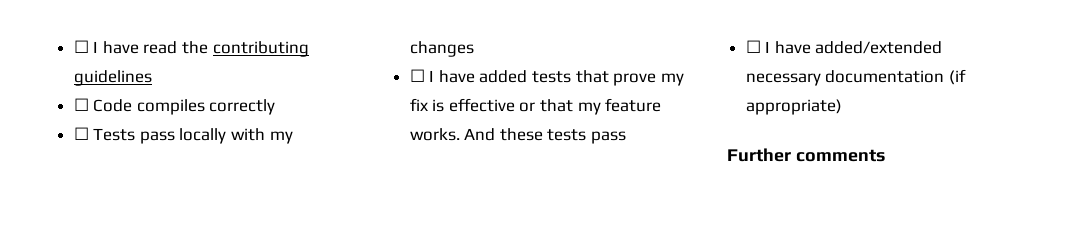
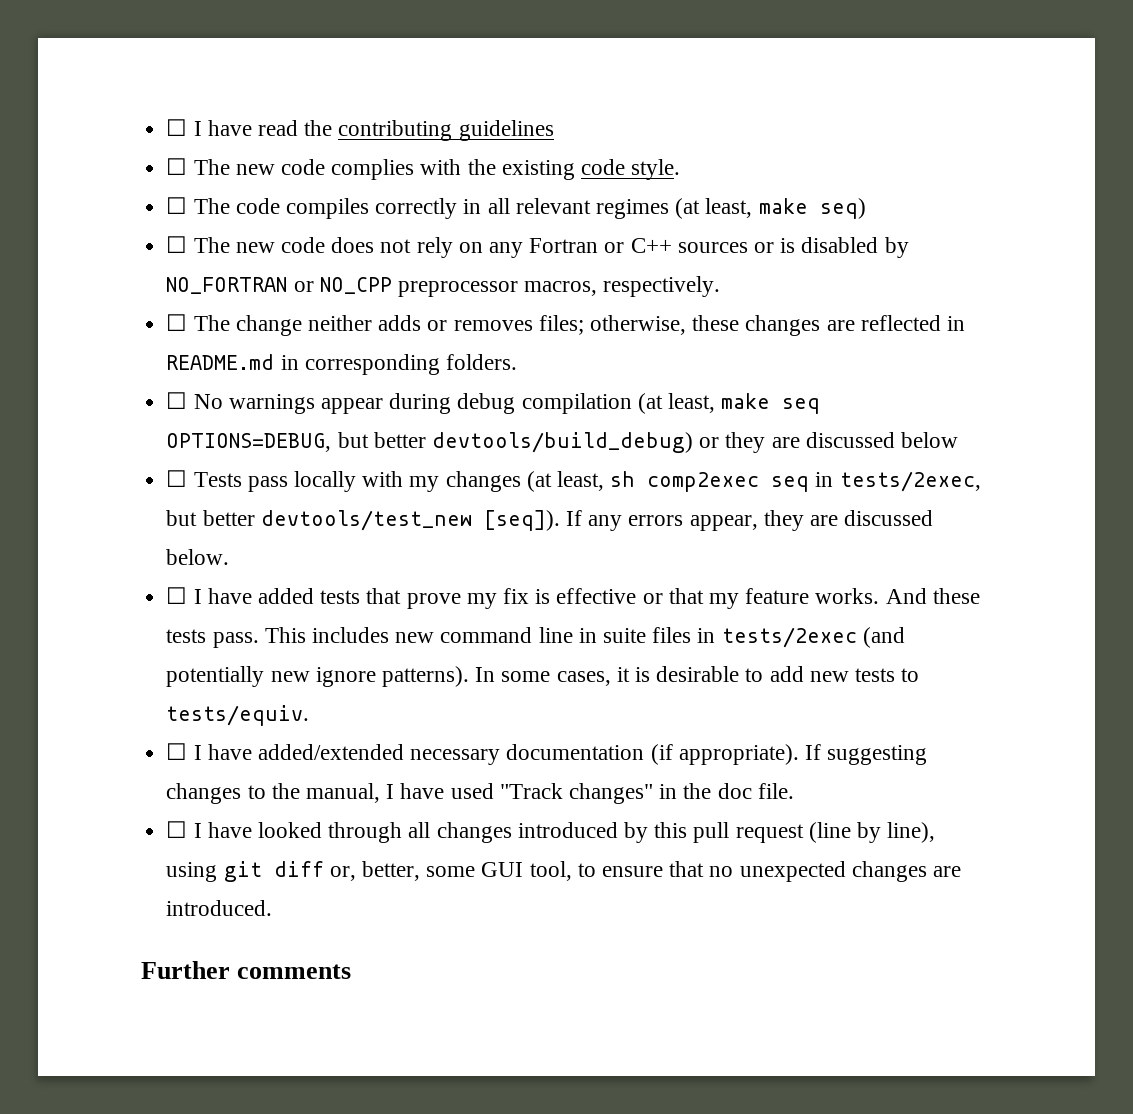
[93,99,276,115] Code compiles correctly -> [193,159,681,180] [166,197,866,219] [166,236,909,258] [166,276,721,297] [166,314,966,336] [166,354,517,375] [166,392,821,414] [166,432,958,453] The new code complies with the existing code style. // ☐ The code compiles correctly in all relevant regimes (at least, make seq) // ☐ The new code does not rely on any Fortran or C++ sources or is disabled by NO_FORTRAN or NO_CPP preprocessor macros, respectively. // ☐ The change neither adds or removes files; otherwise, these changes are reflected in README.md in corresponding folders. // ☐ No warnings appear during debug compilation (at least, make seq OPTIONS=DEBUG, but better devtools/build_debug) or they are discussed below
(474, 49) none -> [526,471,981,492] [166,510,934,531] [166,549,230,565] (at least, sh comp2exec seq in tests/2exec, but better devtools/test_new [seq]). If any errors appear, they are discussed below.
[591,131,627,144] pass -> [212,627,905,648] [166,666,920,687] [166,705,310,726] pass. This includes new command line in suite files in tests/2exec (and potentially new ignore patterns). In some cases, it is desirable to add new tests to tests/equiv.
[745,99,842,115] appropriate) -> [678,744,928,765] [166,783,794,804] [166,821,936,843] [166,861,962,882] [166,900,273,916] appropriate). If suggesting changes to the manual, I have used "Track changes" in the doc file. // ☐ I have looked through all changes introduced by this pull request (line by line), using git diff or, better, some GUI tool, to ensure that no unexpected changes are introduced.

